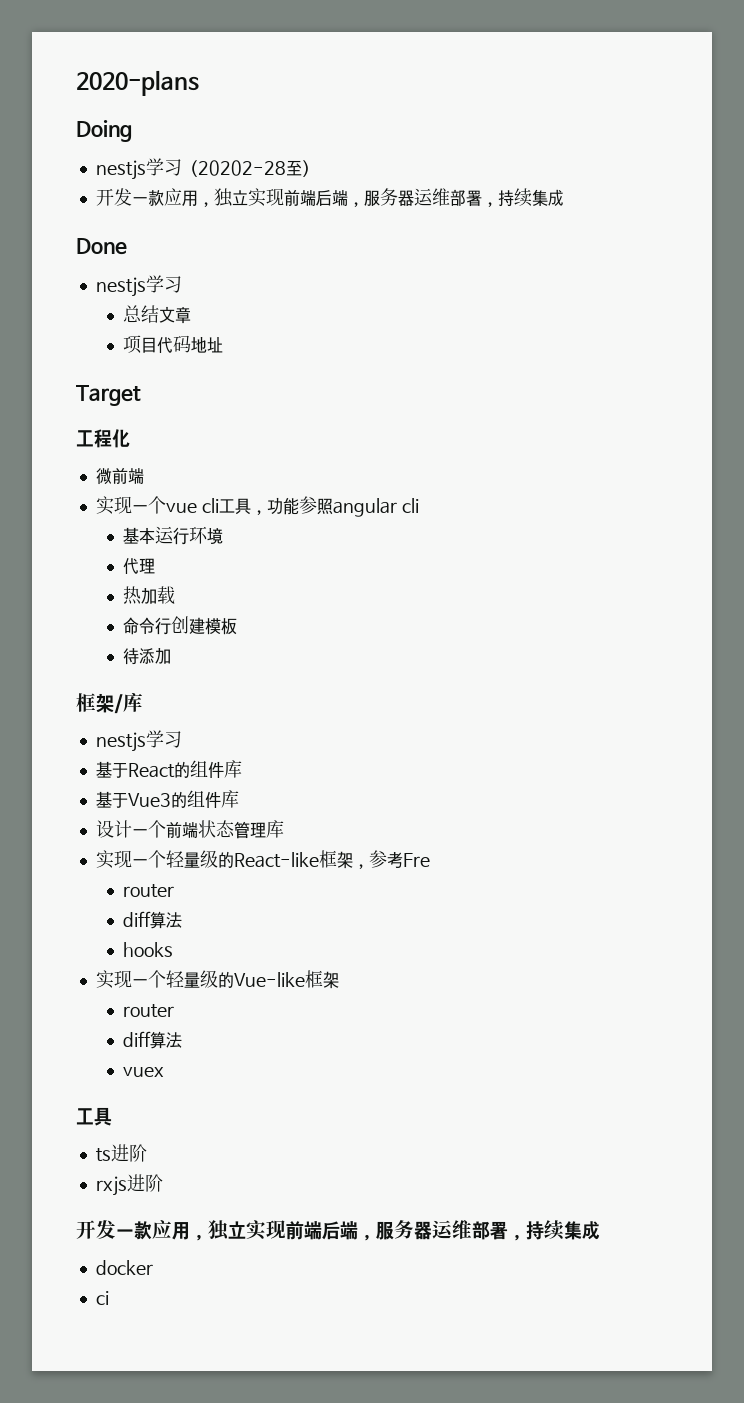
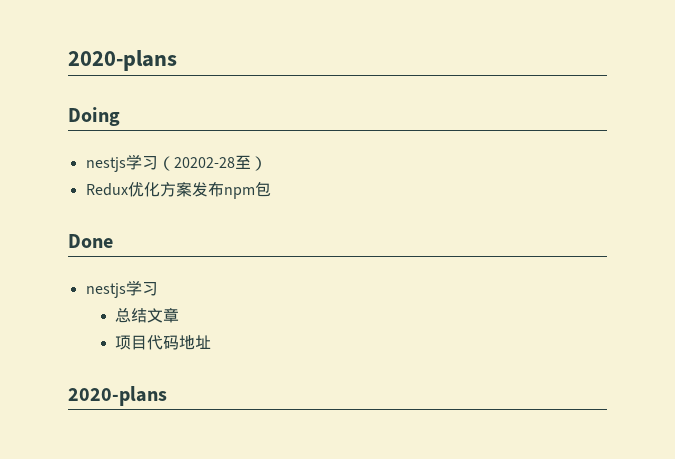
[95,188,564,207] 开发一款应用，独立实现前端后端，服务器运维部署，持续集成 -> [85,181,271,199] Redux优化方案发布npm包
[76,385,141,406] [76,429,130,448] [95,467,144,485] [95,496,419,517] [123,526,224,545] [123,558,156,574] [123,586,176,605] [123,616,238,635] [123,648,172,665] [76,692,143,714] [95,730,182,752] [95,760,242,778] [95,790,239,808] [95,820,284,839] [95,850,430,869] [123,884,175,898] [123,911,183,929] [123,942,174,957] [95,970,339,989] [123,1004,175,1018] [123,1031,183,1049] [123,1067,165,1077] [76,1107,112,1126] [95,1144,147,1162] [95,1174,163,1196] [76,1220,600,1241] [95,1260,153,1275] [95,1291,109,1305] Target // 工程化 // 微前端 // 实现一个vue cli工具，功能参照angular cli // 基本运行环境 // 代理 // 热加载 // 命令行创建模板 // 待添加 // 框架/库 // nestjs学习 // 基于React的组件库 // 基于Vue3的组件库 // 设计一个前端状态管理库 // 实现一个轻量级的React-like框架，参考Fre // router // diff算法 // hooks // 实现一个轻量级的Vue-like框架 // router // diff算法 // vuex // 工具 // ts进阶 // rxjs进阶 // 开发一款应用，独立实现前端后端，服务器运维部署，持续集成 // docker // ci -> [68,386,167,406] 2020-plans

